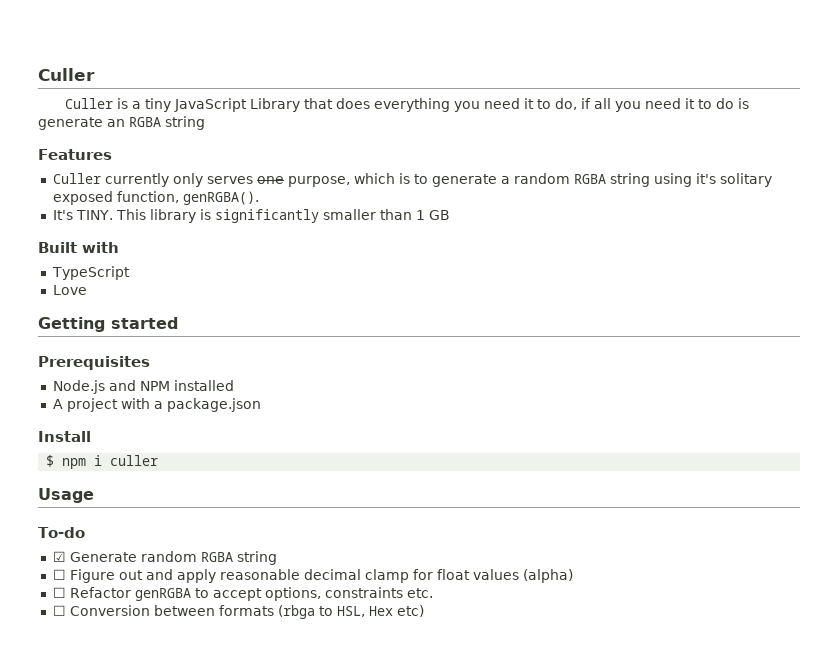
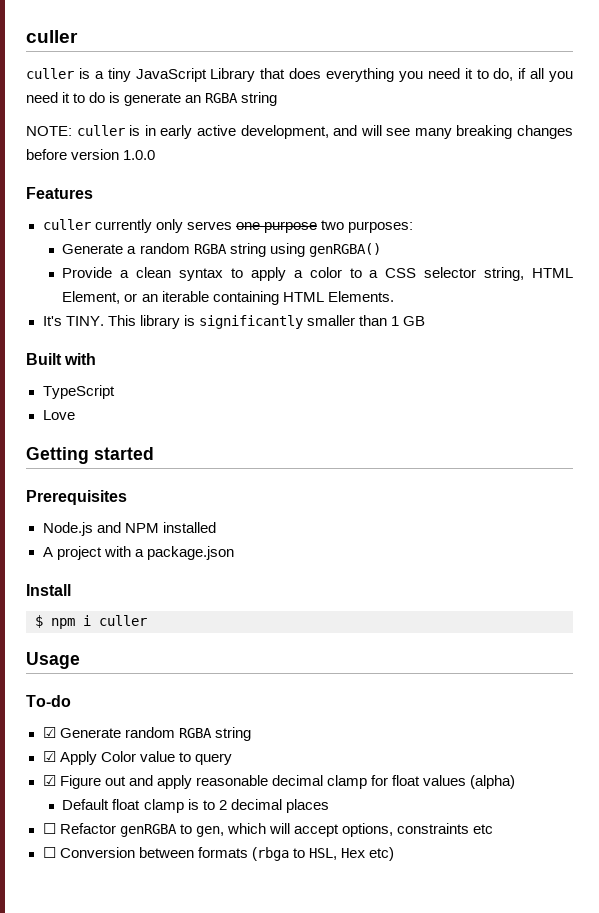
[38,68,95,81] [64,98,113,109] Culler // Culler -> [26,30,78,43] [26,68,74,79] culler // culler
(205, 123) none -> [26,125,573,139] [26,149,156,160] // NOTE: culler is in early active development, and will see many breaking changes before version 1.0.0
[52,173,101,184] Culler -> [42,219,91,230] culler
[287,173,497,187] purpose, which is to generate -> [263,220,413,233] [62,244,124,254] purpose two purposes: // Generate
[695,173,772,187] [52,191,259,205] it's solitary exposed function, genRGBA(). -> [308,243,381,257] [62,267,573,281] [62,291,394,305] genRGBA() // Provide a clean syntax to apply a color to a CSS selector string, HTML Element, or an iterable containing HTML Elements.
[52,569,66,580] ☐ -> [42,751,232,765] [42,775,56,786] ☑ Apply Color value to query // ☑
(573, 576) none -> [62,799,329,813] // Default float clamp is to 2 decimal places
(209, 593) none -> [195,823,290,837] gen, which will
[406,588,433,598] etc. -> [473,824,494,834] etc

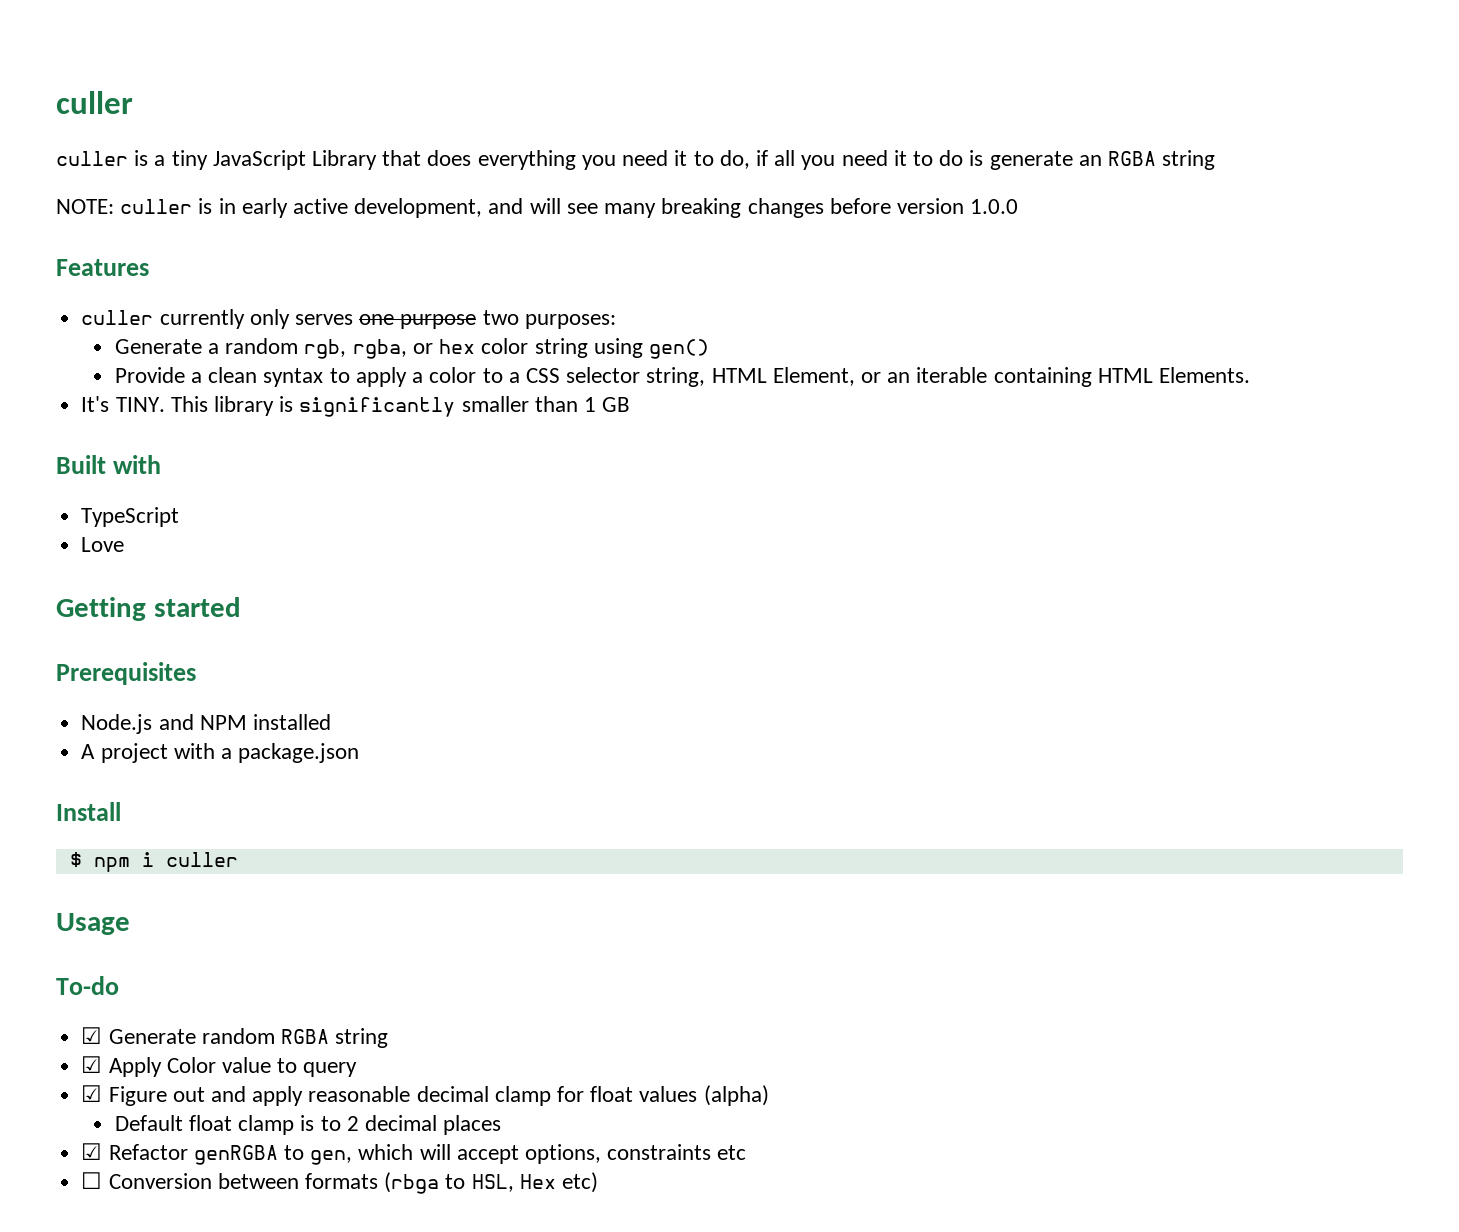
[193,244,227,254] RGBA -> [304,338,529,359] rgb, rgba, or hex color
[308,243,381,257] genRGBA() -> [648,339,709,359] gen()
[42,823,56,834] ☐ -> [81,1143,103,1160] ☑

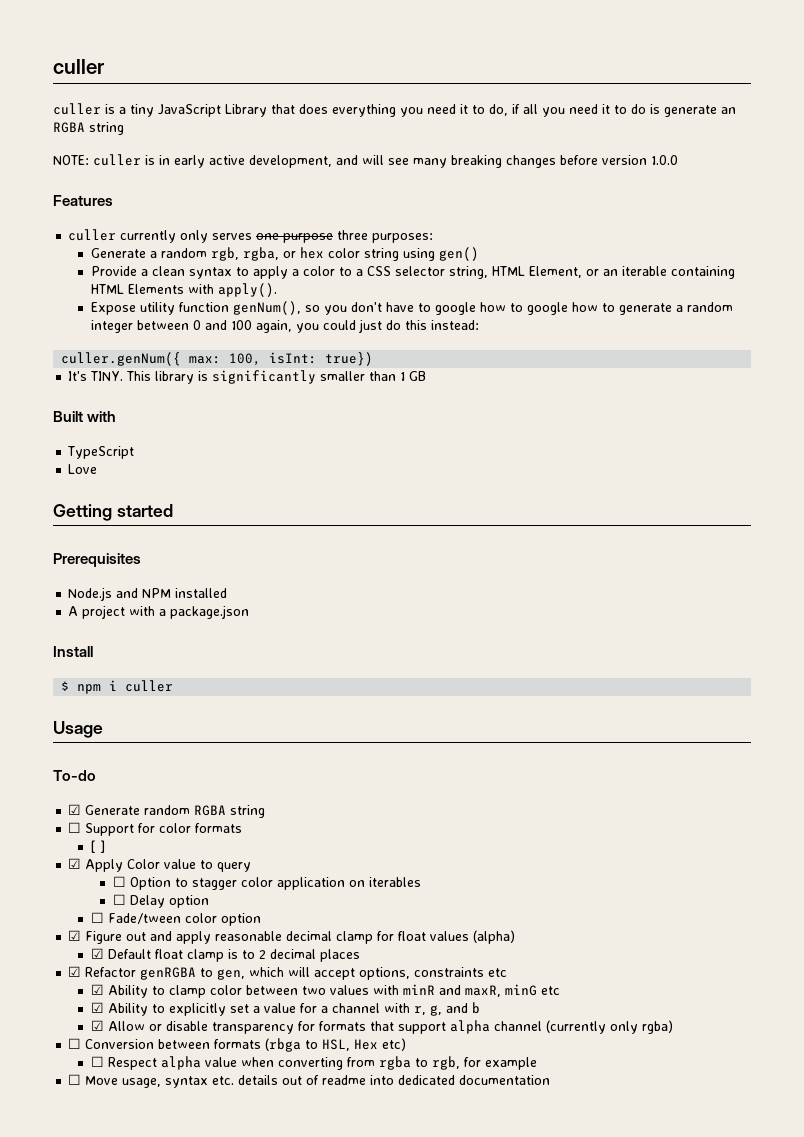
[482,310,519,325] two -> [337,230,369,240] three
[1159,367,1251,383] Elements. -> [127,283,277,297] [90,301,733,315] [90,319,479,333] [61,352,374,366] Elements with apply(). // Expose utility function genNum(), so you don't have to google how to google how to generate a random integer between 0 and 100 again, you could just do this instead: // culler.genNum({ max: 100, isInt: true})
(389, 1038) none -> [68,822,243,836] [90,840,105,853] // ☐ Support for color formats // [ ]
(358, 1069) none -> [112,876,421,890] [112,894,209,908] [90,912,261,926] // ☐ Option to stagger color application on iterables // ☐ Delay option // ☐ Fade/tween color option
(769, 1095) none -> [90,948,104,959] ☑
(747, 1152) none -> [90,984,560,998] [90,1002,480,1016] [90,1020,673,1034] // ☑ Ability to clamp color between two values with minR and maxR, minG etc // ☑ Ability to explicitly set a value for a channel with r, g, and b // ☑ Allow or disable transparency for formats that support alpha channel (currently only rgba)
(598, 1182) none -> [90,1056,537,1070] [68,1074,551,1088] // ☐ Respect alpha value when converting from rgba to rgb, for example // ☐ Move usage, syntax etc. details out of readme into dedicated documentation

